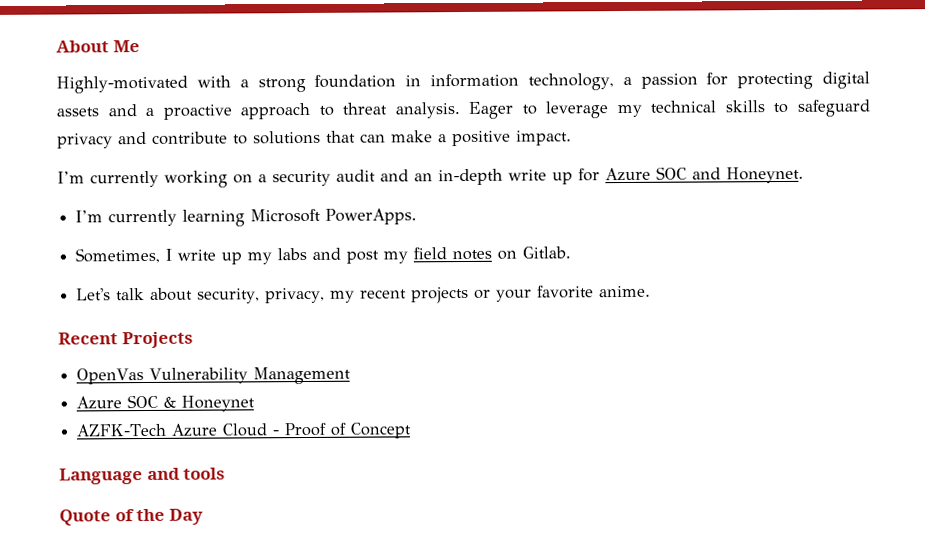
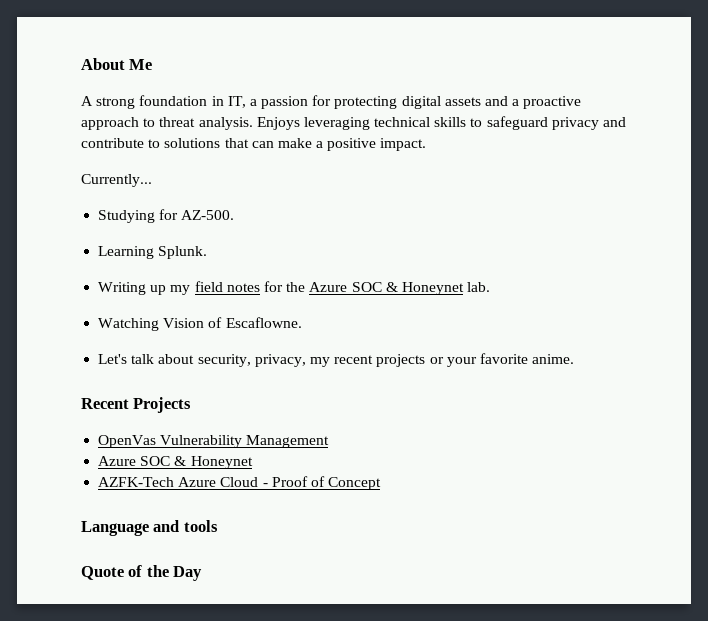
[56,75,249,94] Highly-motivated with a -> [81,96,93,106] A
[430,73,614,91] information technology, -> [227,96,246,108] IT,
[468,101,642,119] Eager to leverage my -> [256,117,370,130] Enjoys leveraging
[57,166,804,188] [75,208,418,227] [75,246,572,265] I’m currently working on a security audit and an in-depth write up for Azure SOC and Honeynet. // I’m currently learning Microsoft PowerApps. // Sometimes, I write up my labs and post my field notes on Gitlab. -> [81,174,152,187] [98,209,235,223] [98,246,208,259] [98,281,491,295] [98,317,302,331] Currently... // Studying for AZ-500. // Learning Splunk. // Writing up my field notes for the Azure SOC & Honeynet lab. // Watching Vision of Escaflowne.

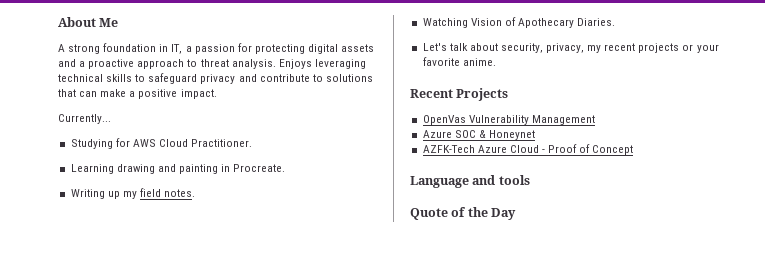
[181,210,235,220] [98,246,208,259] [98,281,491,295] AZ-500. // Learning Splunk. // Writing up my field notes for the Azure SOC & Honeynet lab. -> [132,139,253,147] [70,164,286,174] [70,188,196,199] AWS Cloud Practitioner. // Learning drawing and painting in Procreate. // Writing up my field notes.
[225,317,302,328] Escaflowne. -> [517,18,616,28] Apothecary Diaries.

